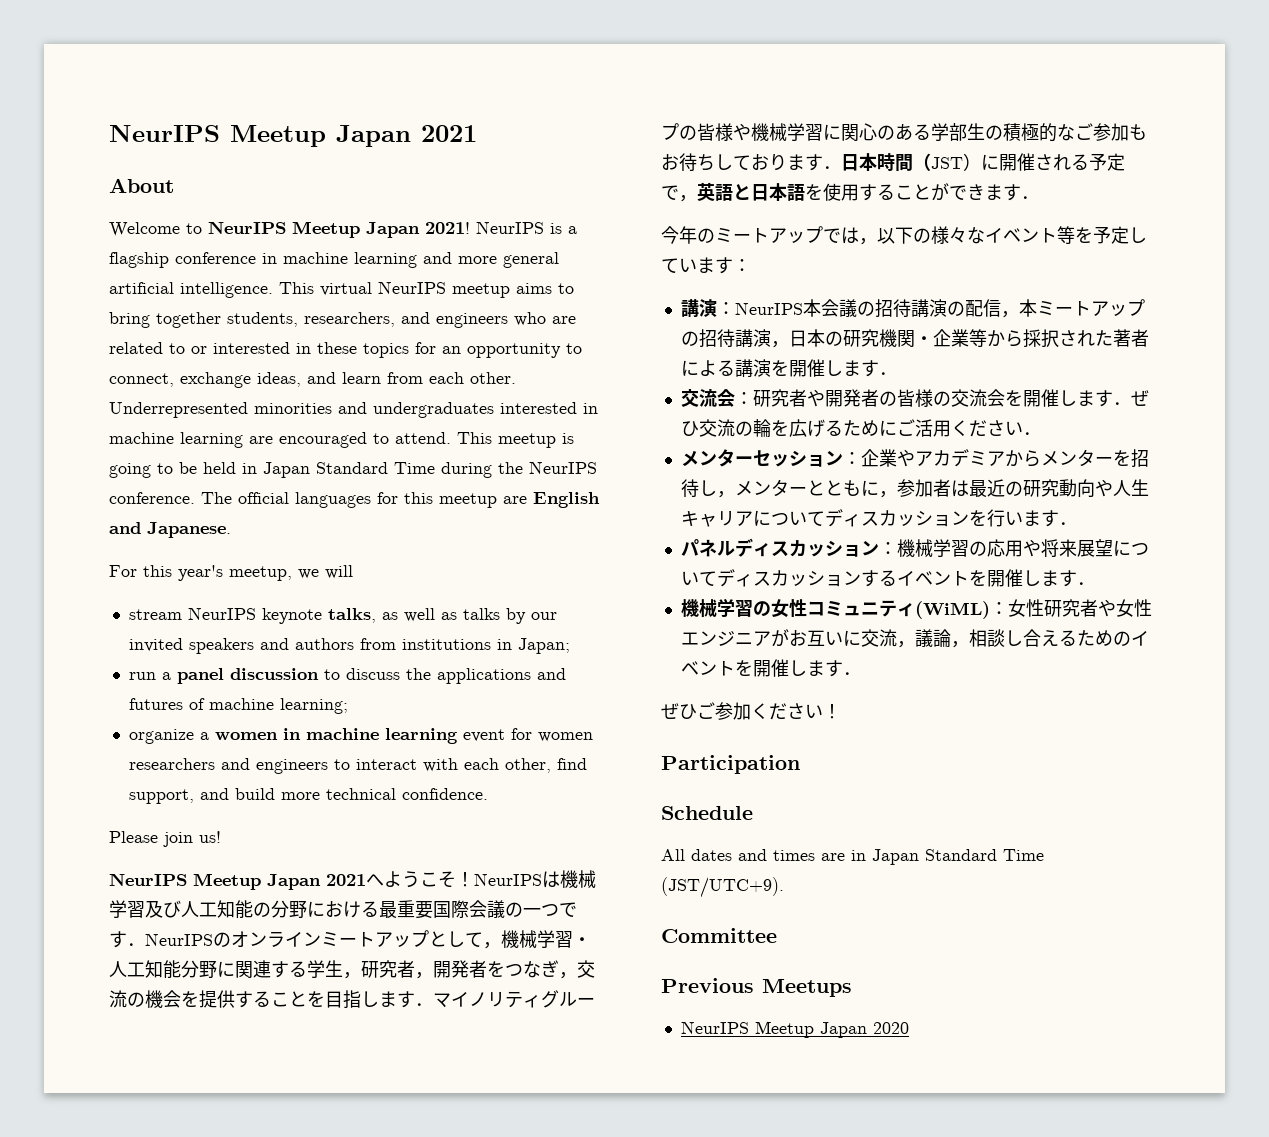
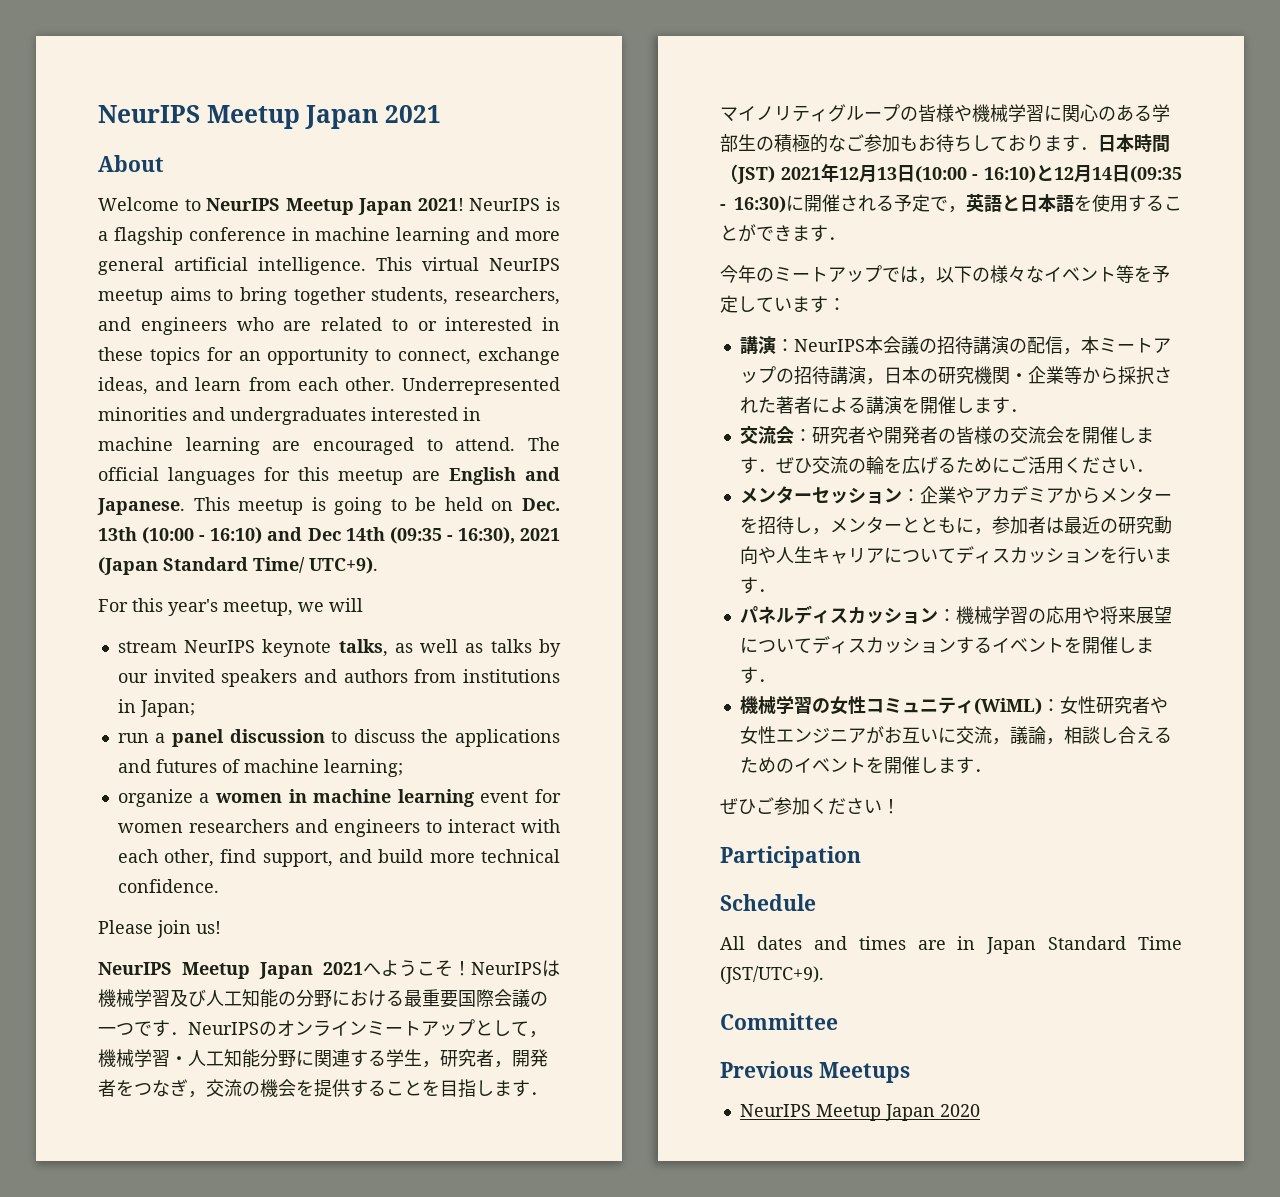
[457,432,574,448] [109,461,597,478] [109,492,195,504] This meetup is going to be held in Japan Standard Time during the NeurIPS conference. -> (516, 444) none
(231, 530) none -> [193,497,560,515] [98,527,560,544] [98,557,378,575] This meetup is going to be held on Dec. 13th (10:00 - 16:10) and Dec 14th (09:35 - 16:30), 2021 (Japan Standard Time/ UTC+9).
[931,153,981,171] JST） -> [737,163,1182,184] [720,196,786,213] JST) 2021年12月13日(10:00 - 16:10)と12月14日(09:35 - 16:30)

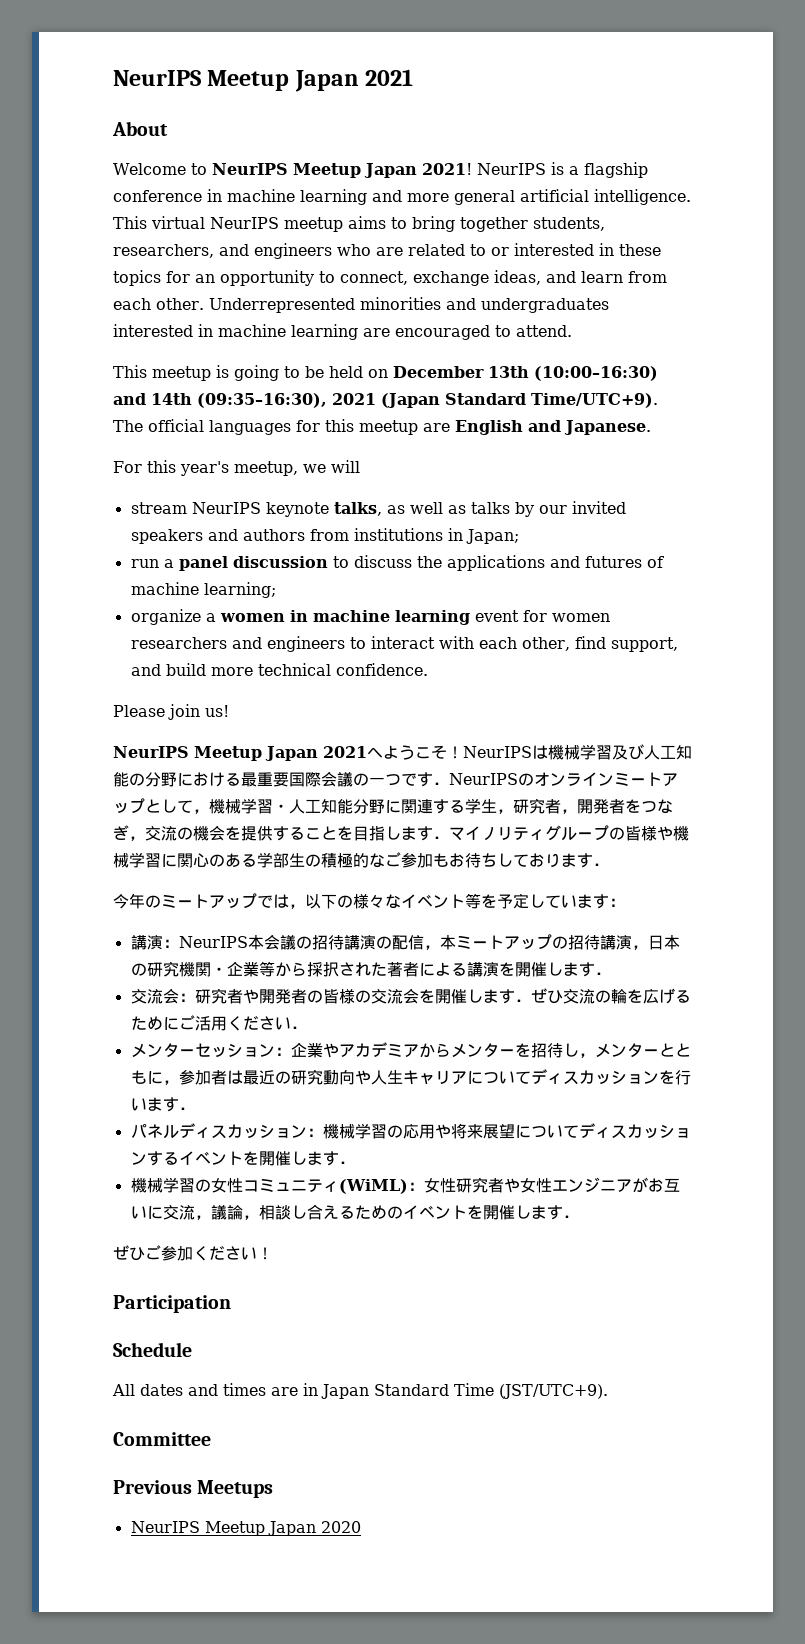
(516, 444) none -> [113,365,658,381] [113,393,658,408] // This meetup is going to be held on December 13th (10:00–16:30) and 14th (09:35–16:30), 2021 (Japan Standard Time/UTC+9).
[193,497,560,515] [98,527,560,544] [98,557,378,575] This meetup is going to be held on Dec. 13th (10:00 - 16:10) and Dec 14th (09:35 - 16:30), 2021 (Japan Standard Time/ UTC+9). -> (651, 427) none
[1098,134,1170,152] [720,163,1182,184] [720,193,1182,213] [720,224,846,242] 日本時間（JST) 2021年12月13日(10:00 - 16:10)と12月14日(09:35 - 16:30)に開催される予定で，英語と日本語を使用することができます． -> (609, 864) none

